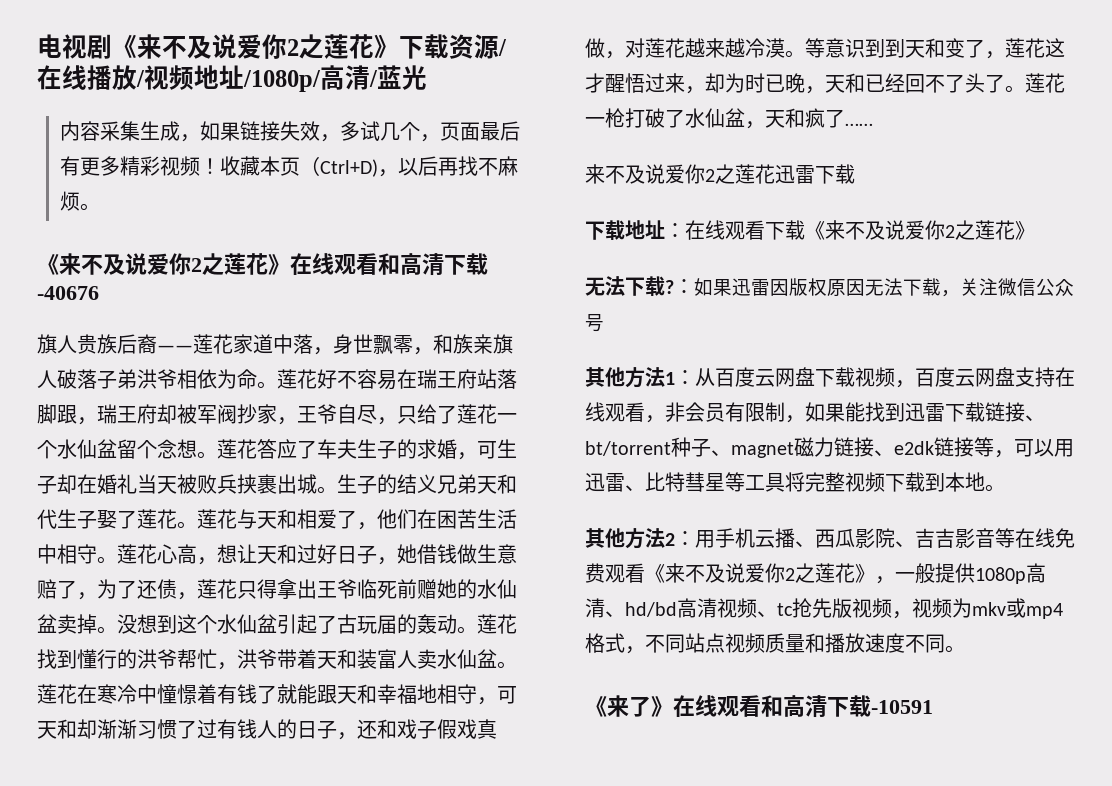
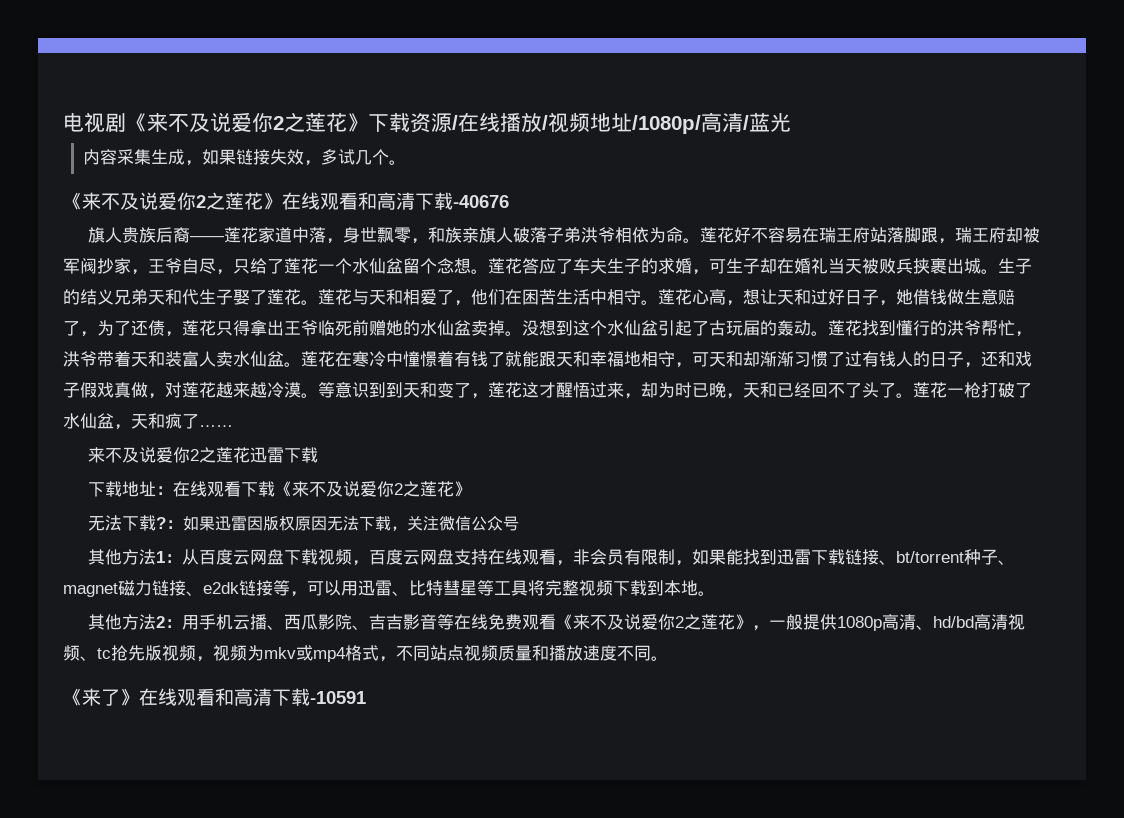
[419,121,520,142] [59,156,518,177] [59,191,80,211] ，页面最后有更多精彩视频！收藏本页（Ctrl+D)，以后再找不麻烦 -> (390, 157) none

